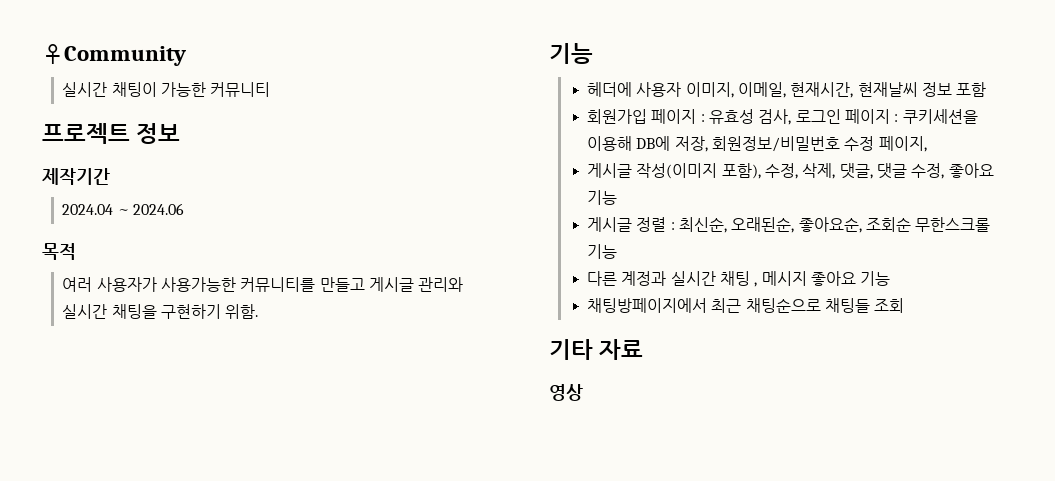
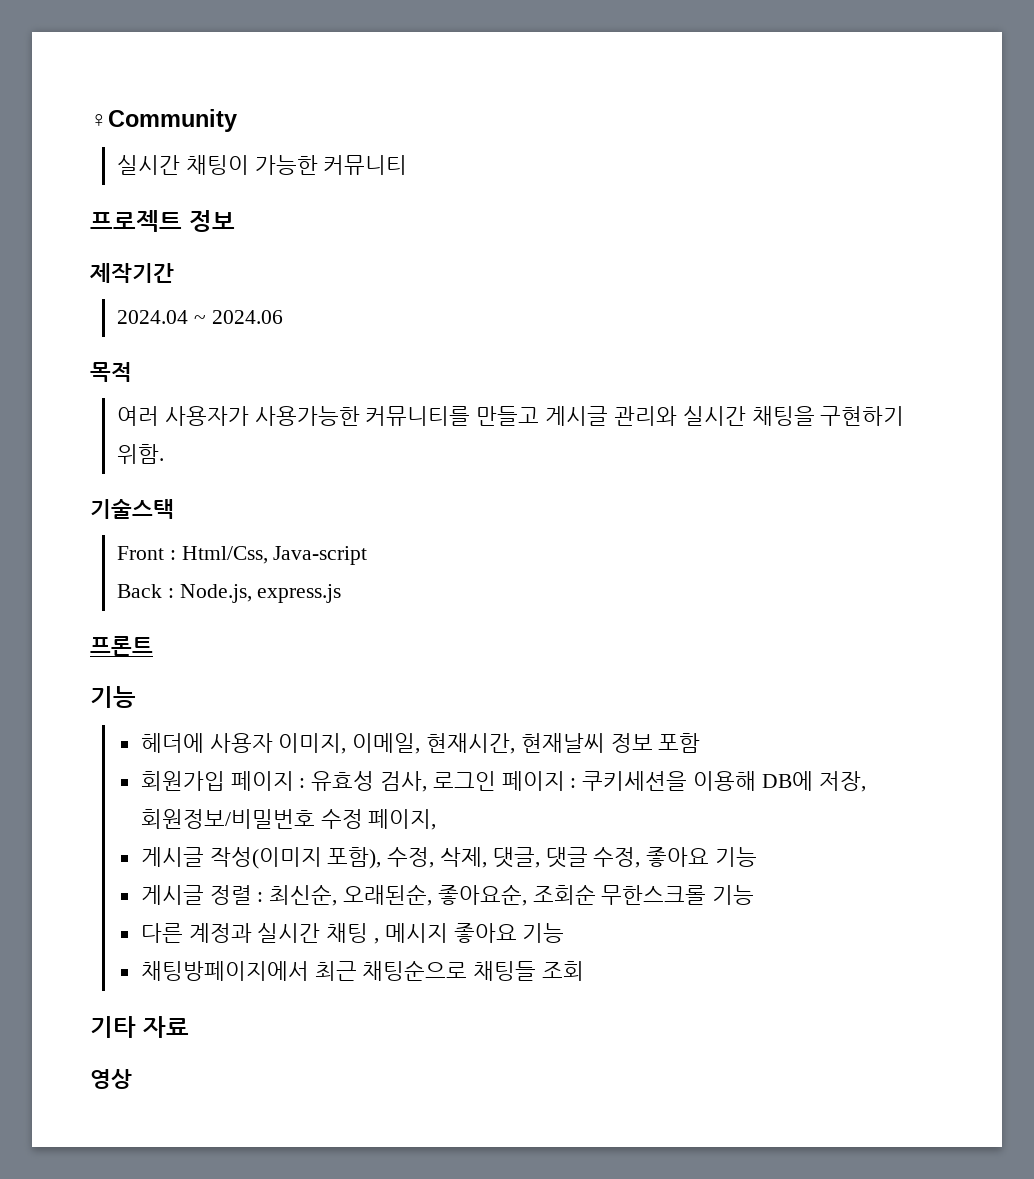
(259, 311) none -> [90,499,174,519] [117,546,368,565] [117,584,342,603] [90,636,153,656] // 기술스택 // Front : Html/Css, Java-script // Back : Node.js, express.js // 프론트

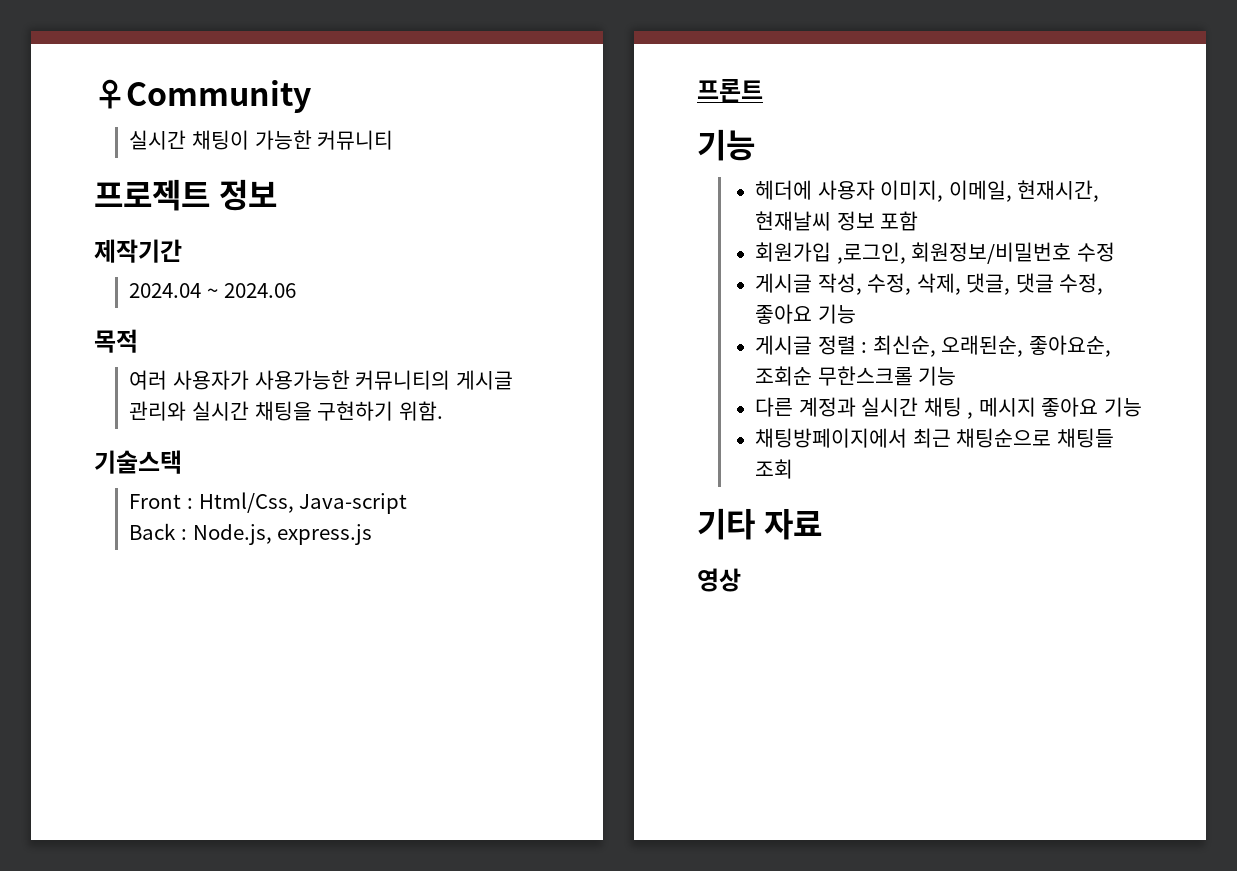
[365,406,540,426] 커뮤니티를 만들고 -> [355,370,451,390] 커뮤니티의
[230,771,866,792] 페이지 : 유효성 검사, 로그인 페이지 : 쿠키세션을 이용해 DB에 저장, -> [836,242,906,264] ,로그인,
[368,809,437,830] [140,847,382,869] 페이지, // 게시글 작성(이미지 포함), -> [755,273,862,295] // 게시글 작성,

